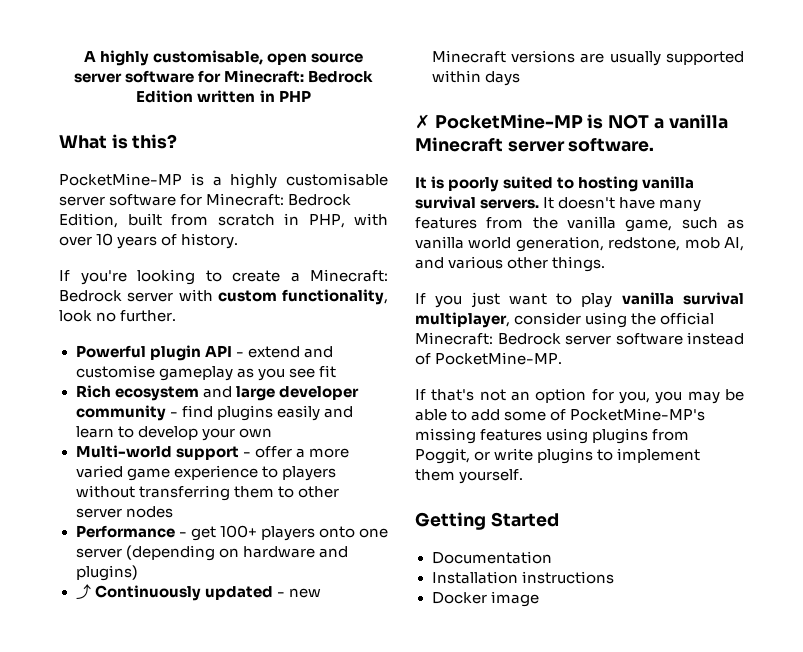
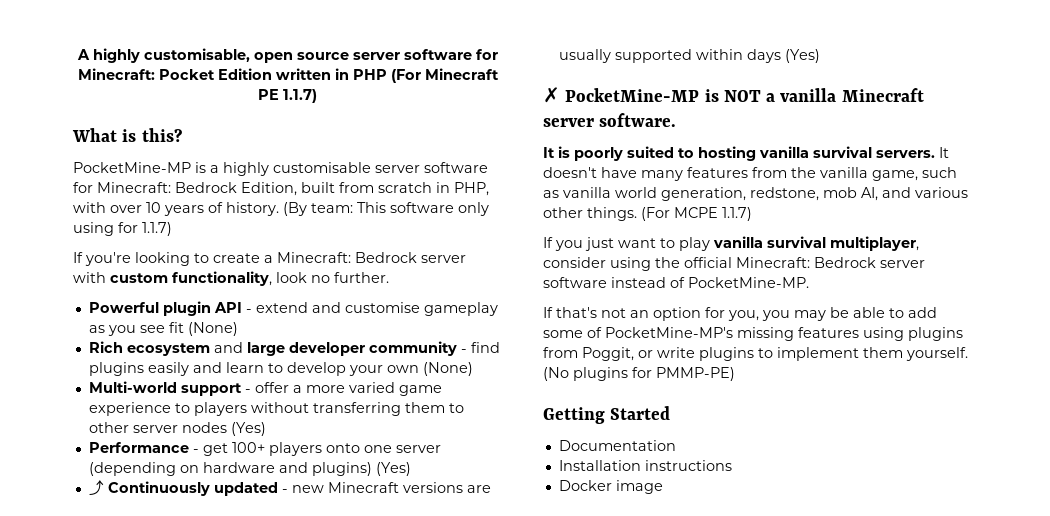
[308,70,374,83] Bedrock -> [158,69,215,80] Pocket
(311, 96) none -> [390,68,499,83] [258,89,317,103] (For Minecraft PE 1.1.7)
(239, 241) none -> [283,202,489,216] [73,222,172,236] (By team: This software only using for 1.1.7)
(336, 371) none -> [187,322,238,336] (None)
(272, 433) none -> [422,362,473,376] (None)
(173, 512) none -> [230,422,266,436] (Yes)
(138, 573) none -> [375,462,411,476] (Yes)
(520, 78) none -> [784,49,820,63] (Yes)
(606, 264) none -> [641,207,752,221] (For MCPE 1.1.7)
(524, 476) none -> [543,367,735,381] (No plugins for PMMP-PE)

